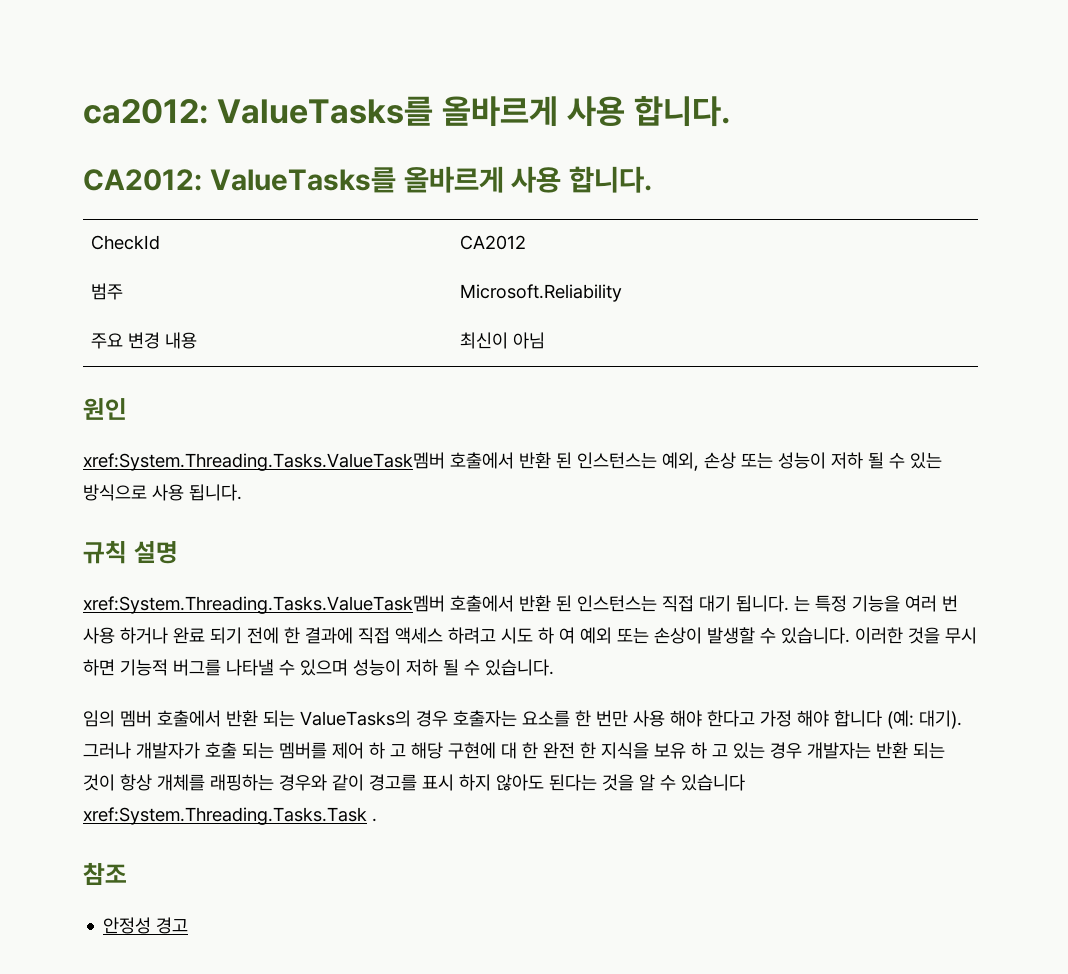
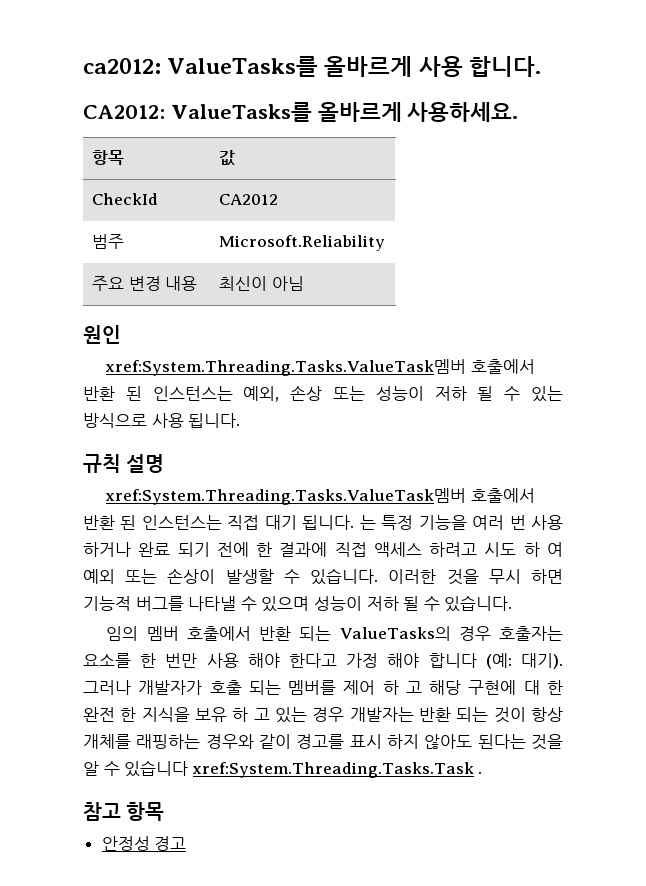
[511,166,653,193] 사용 합니다. -> [407,102,519,122] [92,150,125,165] [219,150,236,166] 사용하세요. // 항목 | 값
[83,862,127,886] 참조 -> [83,802,165,821] 참고 항목

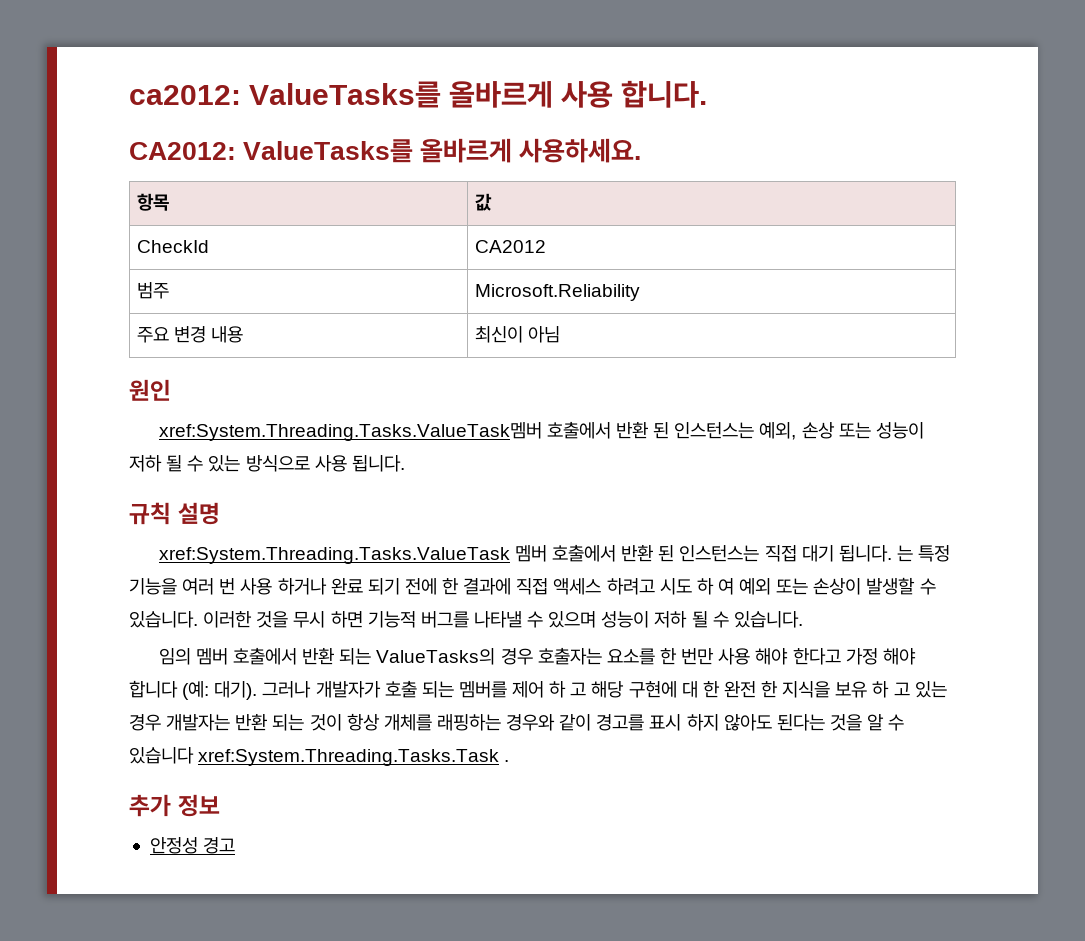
[105,488,467,505] xref:System.Threading.Tasks.ValueTask멤버 -> [158,545,547,564] xref:System.Threading.Tasks.ValueTask 멤버
[83,802,165,821] 참고 항목 -> [129,794,220,817] 추가 정보

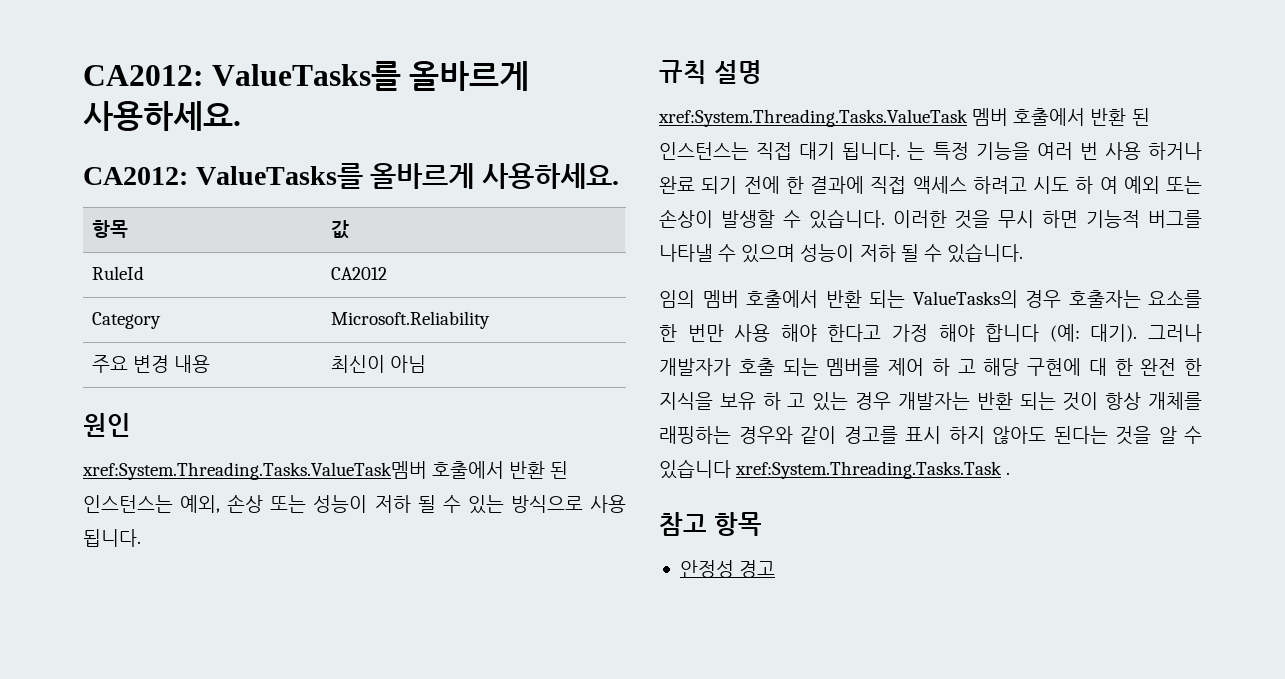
[129,80,708,108] ca2012: ValueTasks를 올바르게 사용 합니다. -> [83,61,530,91] [83,101,241,131] CA2012: ValueTasks를 올바르게 사용하세요.
[136,240,209,253] CheckId -> [91,266,144,280] RuleId
[136,282,169,299] 범주 -> [91,312,161,329] Category
[129,794,220,817] 추가 정보 -> [659,512,762,536] 참고 항목

